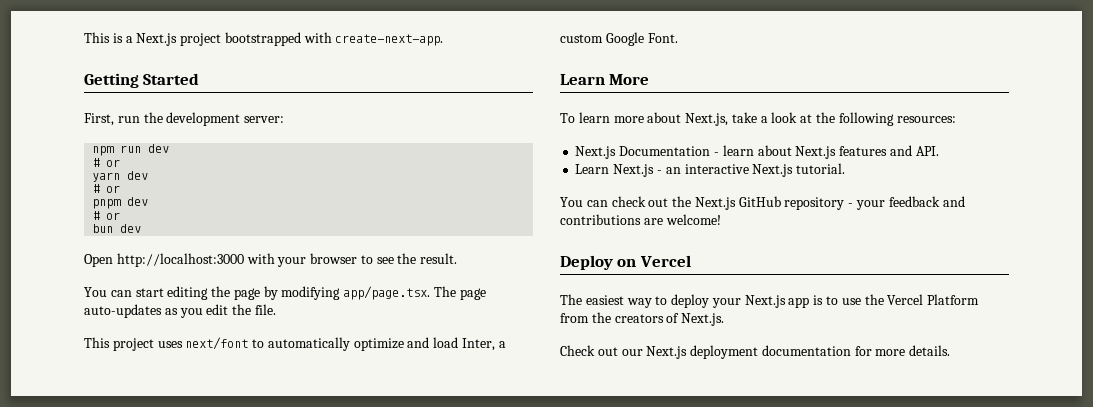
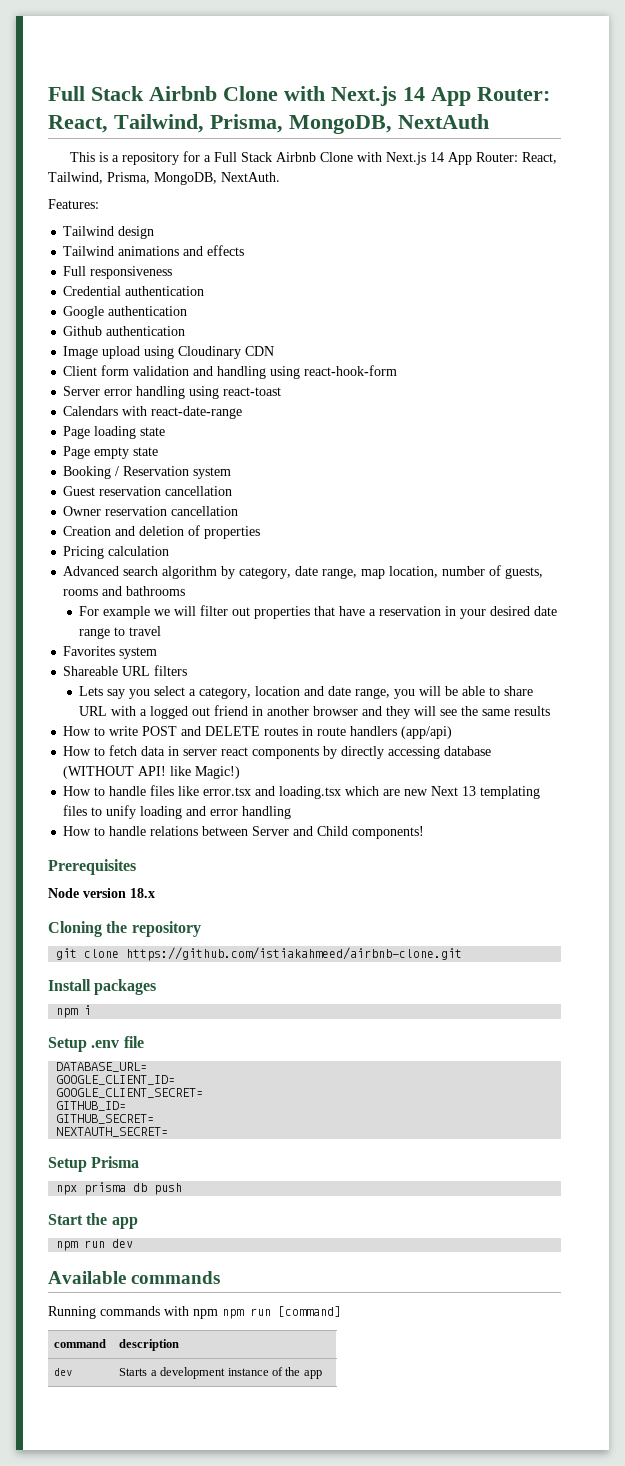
[84,32,444,46] [84,73,200,88] [84,112,285,126] [92,144,170,156] [92,158,121,167] [92,171,149,182] [92,184,121,193] [92,197,149,209] [92,211,121,220] [92,224,142,233] [84,253,458,267] [84,286,486,300] [84,304,276,318] [84,337,506,351] [560,32,678,46] [560,74,650,85] [560,112,956,126] [575,145,939,159] [575,163,846,177] [560,196,965,210] [560,214,721,225] [560,255,691,270] [560,294,980,308] [560,312,725,326] [560,345,951,359] This is a Next.js project bootstrapped with create-next-app. // Getting Started // First, run the development server: // npm run dev // # or // yarn dev // # or // pnpm dev // # or // bun dev // Open http://localhost:3000 with your browser to see the result. // You can start editing the page by modifying app/page.tsx. The page auto-updates as you edit the file. // This project uses next/font to automatically optimize and load Inter, a custom Google Font. // Learn More // To learn more about Next.js, take a look at the following resources: // Next.js Documentation - learn about Next.js features and API. // Learn Next.js - an interactive Next.js tutorial. // You can check out the Next.js GitHub repository - your feedback and contributions are welcome! // Deploy on Vercel // The easiest way to deploy your Next.js app is to use the Vercel Platform from the creators of Next.js. // Check out our Next.js deployment documentation for more details. -> [48,86,550,106] [48,114,489,134] [69,151,557,165] [48,172,280,185] [48,199,99,209] [63,226,155,239] [63,245,245,256] [63,266,173,279] [63,286,205,296] [63,306,188,319] [63,326,186,336] [63,346,275,359] [63,365,398,379] [63,386,282,399] [63,406,243,419] [63,426,166,439] [63,446,159,459] [63,466,232,479] [63,486,233,496] [63,506,239,516] [63,525,261,539] [63,546,170,559] [63,565,544,579] [63,586,186,596] [79,605,558,619] [79,626,162,639] [63,646,158,659] [63,665,188,676] [79,686,534,699] [79,705,551,719] [63,726,453,739] [63,745,492,759] [63,766,241,779] [63,785,541,799] [63,805,292,819] [63,826,425,839] [48,859,136,875] [48,888,155,898] [48,921,201,937] [56,947,463,961] [48,979,157,995] [56,1005,92,1018] [48,1036,144,1052] [56,1062,148,1072] [56,1075,176,1085] [56,1088,204,1098] [56,1101,127,1111] [56,1114,155,1124] [56,1127,169,1137] [48,1156,140,1172] [56,1182,183,1195] [48,1213,138,1229] [56,1239,134,1251] [48,1271,221,1284] [48,1306,341,1319] [54,1339,107,1348] [119,1339,180,1351] [54,1368,73,1376] [119,1367,322,1379] Full Stack Airbnb Clone with Next.js 14 App Router: React, Tailwind, Prisma, MongoDB, NextAuth // This is a repository for a Full Stack Airbnb Clone with Next.js 14 App Router: React, Tailwind, Prisma, MongoDB, NextAuth. // Features: // Tailwind design // Tailwind animations and effects // Full responsiveness // Credential authentication // Google authentication // Github authentication // Image upload using Cloudinary CDN // Client form validation and handling using react-hook-form // Server error handling using react-toast // Calendars with react-date-range // Page loading state // Page empty state // Booking / Reservation system // Guest reservation cancellation // Owner reservation cancellation // Creation and deletion of properties // Pricing calculation // Advanced search algorithm by category, date range, map location, number of guests, rooms and bathrooms // For example we will filter out properties that have a reservation in your desired date range to travel // Favorites system // Shareable URL filters // Lets say you select a category, location and date range, you will be able to share URL with a logged out friend in another browser and they will see the same results // How to write POST and DELETE routes in route handlers (app/api) // How to fetch data in server react components by directly accessing database (WITHOUT API! like Magic!) // How to handle files like error.tsx and loading.tsx which are new Next 13 templating files to unify loading and error handling // How to handle relations between Server and Child components! // Prerequisites // Node version 18.x // Cloning the repository // git clone https://github.com/istiakahmeed/airbnb-clone.git // Install packages // npm i // Setup .env file // DATABASE_URL= // GOOGLE_CLIENT_ID= // GOOGLE_CLIENT_SECRET= // GITHUB_ID= // GITHUB_SECRET= // NEXTAUTH_SECRET= // Setup Prisma // npx prisma db push // Start the app // npm run dev // Available commands // Running commands with npm npm run [command] // command | description // dev | Starts a development instance of the app

